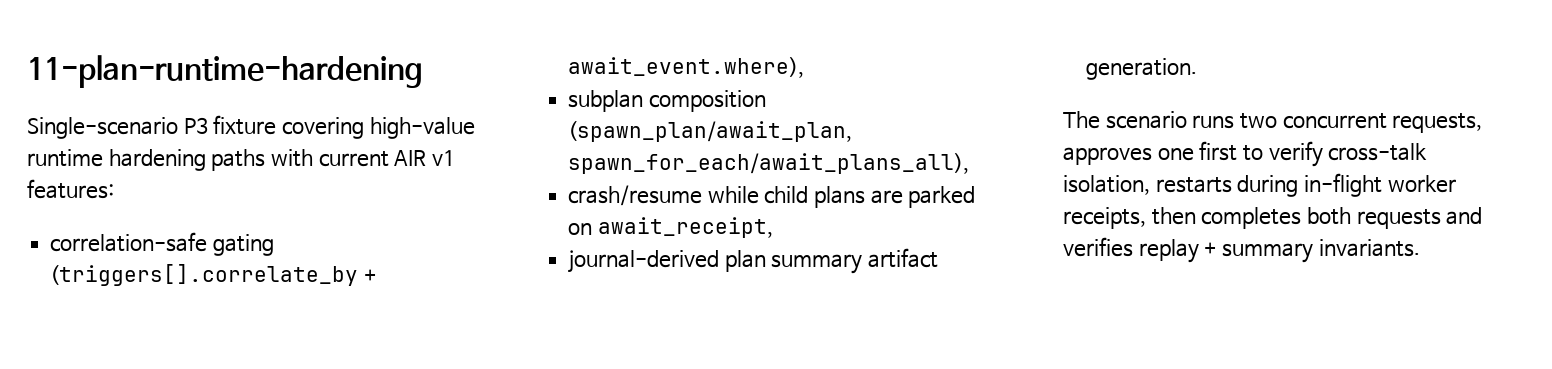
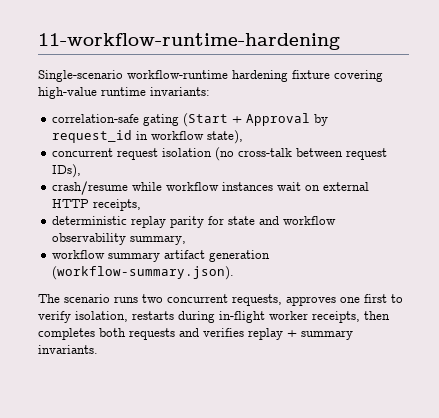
[27,55,423,88] 11-plan-runtime-hardening -> [38,33,340,50] 11-workflow-runtime-hardening
[183,117,208,134] P3 -> [127,70,288,82] workflow-runtime hardening
[108,149,455,171] [27,179,114,199] [50,232,274,256] [50,264,376,286] [568,57,805,78] [568,90,766,112] [568,121,853,142] [568,153,970,174] [568,185,976,208] [568,217,773,238] [568,248,939,274] [1086,58,1198,80] hardening paths with current AIR v1 features: // correlation-safe gating (triggers[].correlate_by + await_event.where), // subplan composition (spawn_plan/await_plan, spawn_for_each/await_plans_all), // crash/resume while child plans are parked on await_receipt, // journal-derived plan summary artifact generation. -> [150,87,210,96] [52,113,329,127] [52,130,244,144] [52,147,388,161] [52,164,82,178] [52,181,370,195] [52,199,142,211] [52,216,337,228] [52,233,187,245] [52,250,271,262] [52,266,235,280] invariants: // correlation-safe gating (Start + Approval by request_id in workflow state), // concurrent request isolation (no cross-talk between request IDs), // crash/resume while workflow instances wait on external HTTP receipts, // deterministic replay parity for state and workflow observability summary, // workflow summary artifact generation (workflow-summary.json).
[1328,143,1428,161] cross-talk -> (71, 317) none

